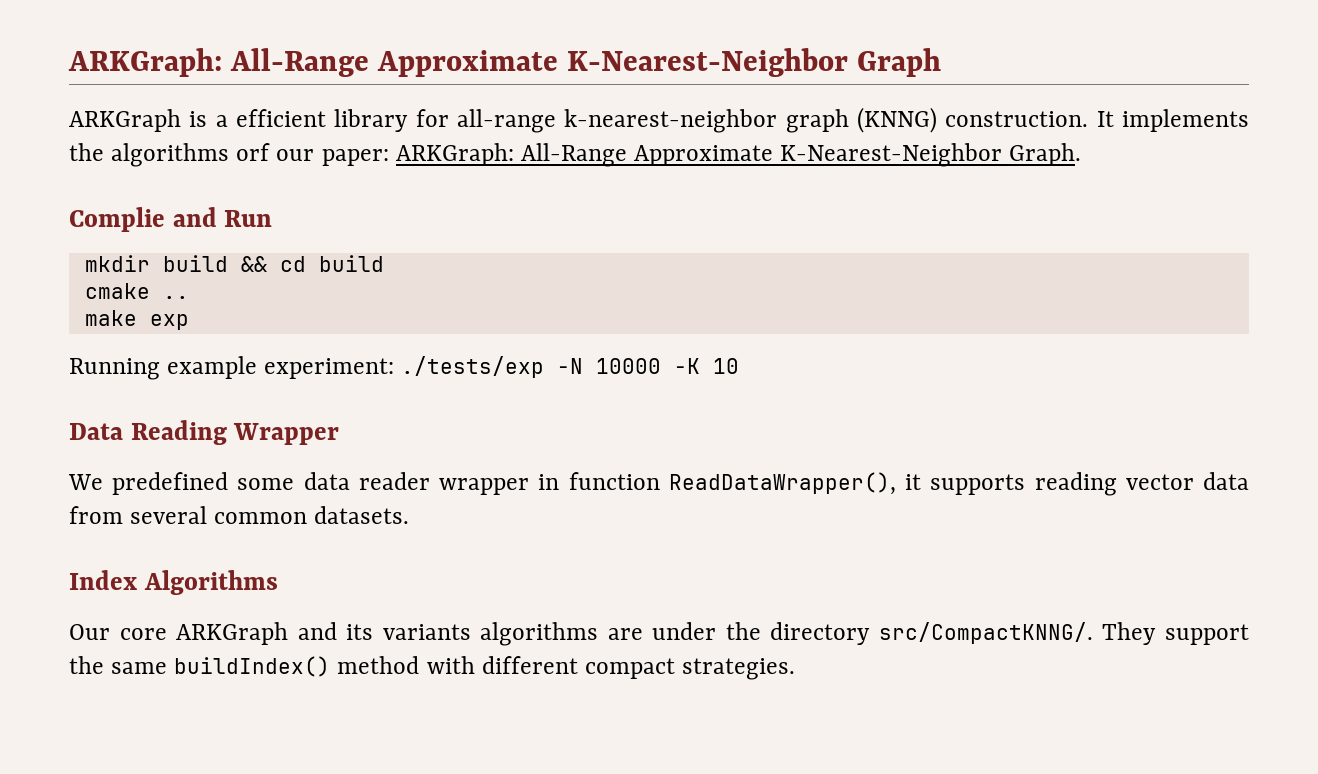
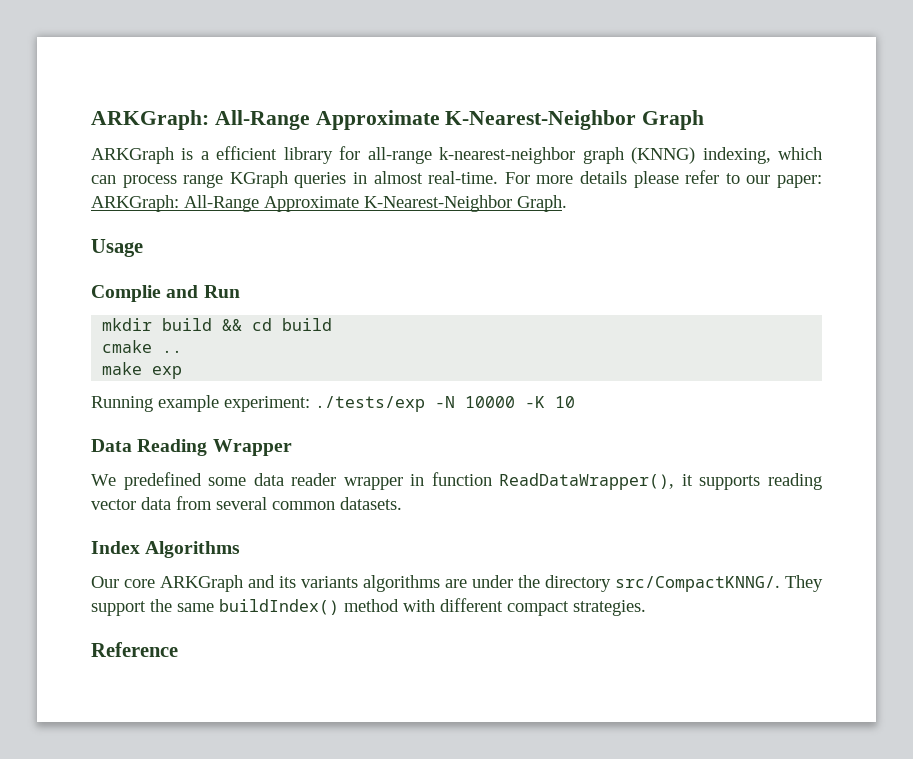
[945,109,1249,132] [69,143,271,167] construction. It implements the algorithms orf -> [702,147,823,164] [91,170,740,188] indexing, which can process range KGraph queries in almost real-time. For more details please refer to
(1082, 154) none -> [91,239,143,257] // Usage
(796, 669) none -> [91,642,178,657] // Reference

